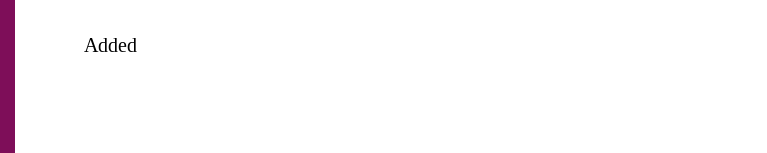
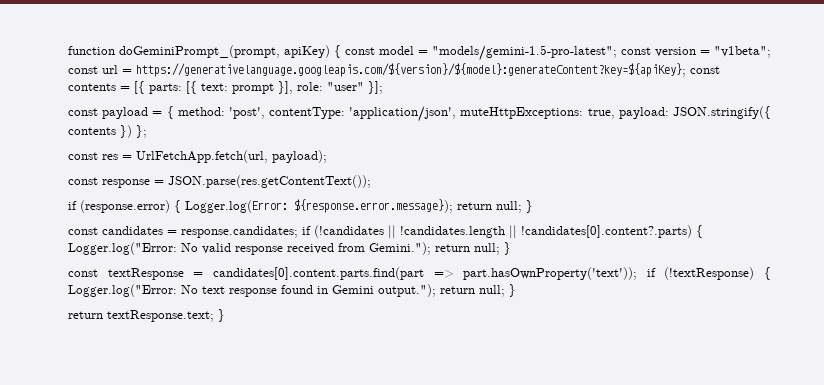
[84,38,137,52] Added -> [68,45,771,61] [68,63,720,77] [68,81,383,94] [68,106,771,122] [68,125,147,138] [68,150,327,163] [68,175,371,188] [68,199,533,213] [68,225,703,239] [68,242,511,255] [68,267,771,280] [68,284,516,297] [68,309,225,322] function doGeminiPrompt_(prompt, apiKey) { const model = "models/gemini-1.5-pro-latest"; const version = "v1beta"; const url = https://generativelanguage.googleapis.com/${version}/${model}:generateContent?key=${apiKey}; const contents = [{ parts: [{ text: prompt }], role: "user" }]; // const payload = { method: 'post', contentType: 'application/json', muteHttpExceptions: true, payload: JSON.stringify({ contents }) }; // const res = UrlFetchApp.fetch(url, payload); // const response = JSON.parse(res.getContentText()); // if (response.error) { Logger.log(Error: ${response.error.message}); return null; } // const candidates = response.candidates; if (!candidates || !candidates.length || !candidates[0].content?.parts) { Logger.log("Error: No valid response received from Gemini."); return null; } // const textResponse = candidates[0].content.parts.find(part => part.hasOwnProperty('text')); if (!textResponse) { Logger.log("Error: No text response found in Gemini output."); return null; } // return textResponse.text; }

